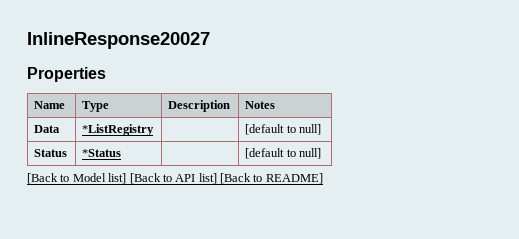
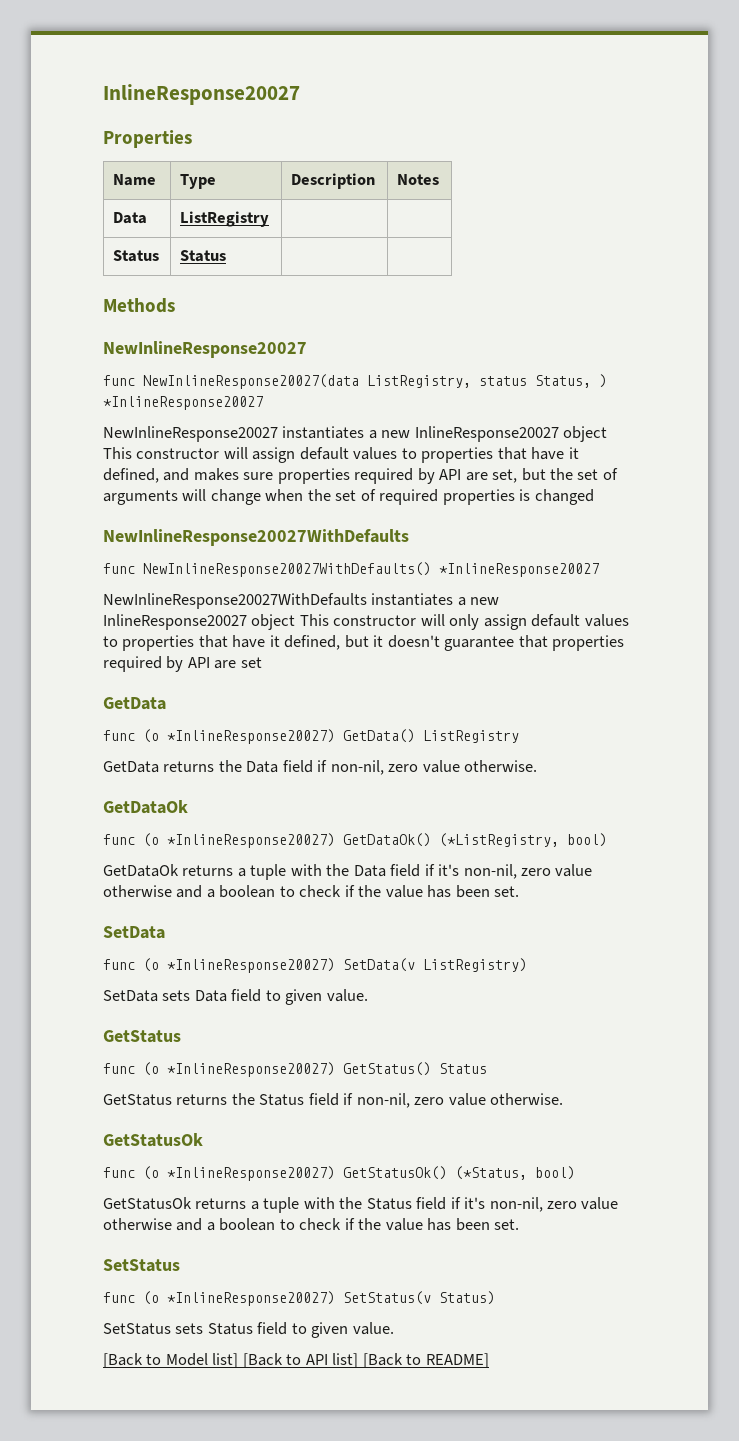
[82,124,155,136] [245,124,321,135] [34,149,68,157] [82,149,122,157] [245,148,321,159] *ListRegistry | | [default to null] // Status | *Status | | [default to null] -> [180,211,270,227] [113,250,160,262] [180,250,227,262] [103,298,175,313] [103,341,307,358] [103,374,607,389] [103,396,263,410] [103,426,608,442] [103,447,579,463] [103,468,618,484] [103,489,594,505] [103,529,409,546] [103,562,599,577] [103,593,500,609] [103,614,629,630] [103,635,625,651] [103,656,262,672] [103,697,166,710] [103,729,519,744] [103,760,538,775] [103,800,188,814] [103,833,607,848] [103,864,593,880] [103,885,520,898] [103,926,165,939] [103,958,527,973] [103,989,368,1005] [103,1030,181,1043] [103,1062,487,1077] [103,1093,564,1108] [103,1133,203,1147] [103,1166,575,1181] [103,1197,619,1213] [103,1218,520,1231] [103,1259,180,1272] [103,1291,495,1306] [103,1322,394,1338] ListRegistry | | // Status | Status | | // Methods // NewInlineResponse20027 // func NewInlineResponse20027(data ListRegistry, status Status, ) *InlineResponse20027 // NewInlineResponse20027 instantiates a new InlineResponse20027 object This constructor will assign default values to properties that have it defined, and makes sure properties required by API are set, but the set of arguments will change when the set of required properties is changed // NewInlineResponse20027WithDefaults // func NewInlineResponse20027WithDefaults() *InlineResponse20027 // NewInlineResponse20027WithDefaults instantiates a new InlineResponse20027 object This constructor will only assign default values to properties that have it defined, but it doesn't guarantee that properties required by API are set // GetData // func (o *InlineResponse20027) GetData() ListRegistry // GetData returns the Data field if non-nil, zero value otherwise. // GetDataOk // func (o *InlineResponse20027) GetDataOk() (*ListRegistry, bool) // GetDataOk returns a tuple with the Data field if it's non-nil, zero value otherwise and a boolean to check if the value has been set. // SetData // func (o *InlineResponse20027) SetData(v ListRegistry) // SetData sets Data field to given value. // GetStatus // func (o *InlineResponse20027) GetStatus() Status // GetStatus returns the Status field if non-nil, zero value otherwise. // GetStatusOk // func (o *InlineResponse20027) GetStatusOk() (*Status, bool) // GetStatusOk returns a tuple with the Status field if it's non-nil, zero value otherwise and a boolean to check if the value has been set. // SetStatus // func (o *InlineResponse20027) SetStatus(v Status) // SetStatus sets Status field to given value.

